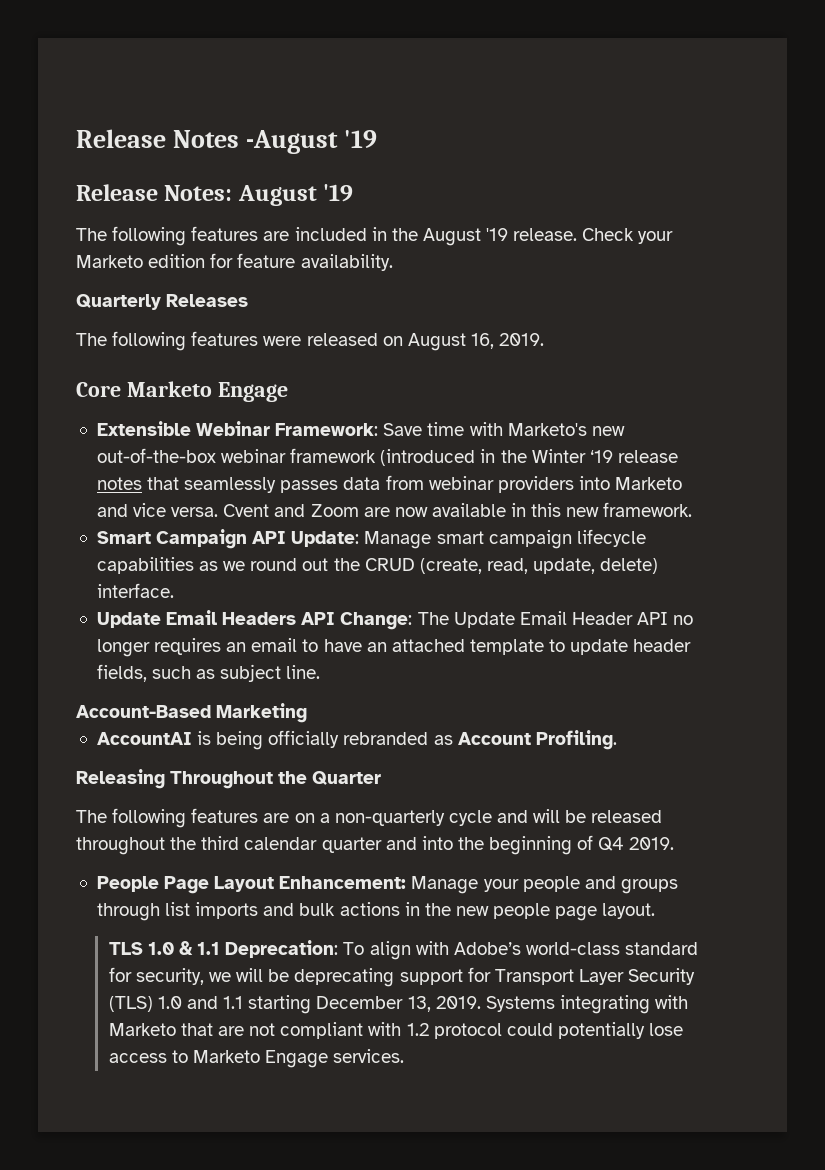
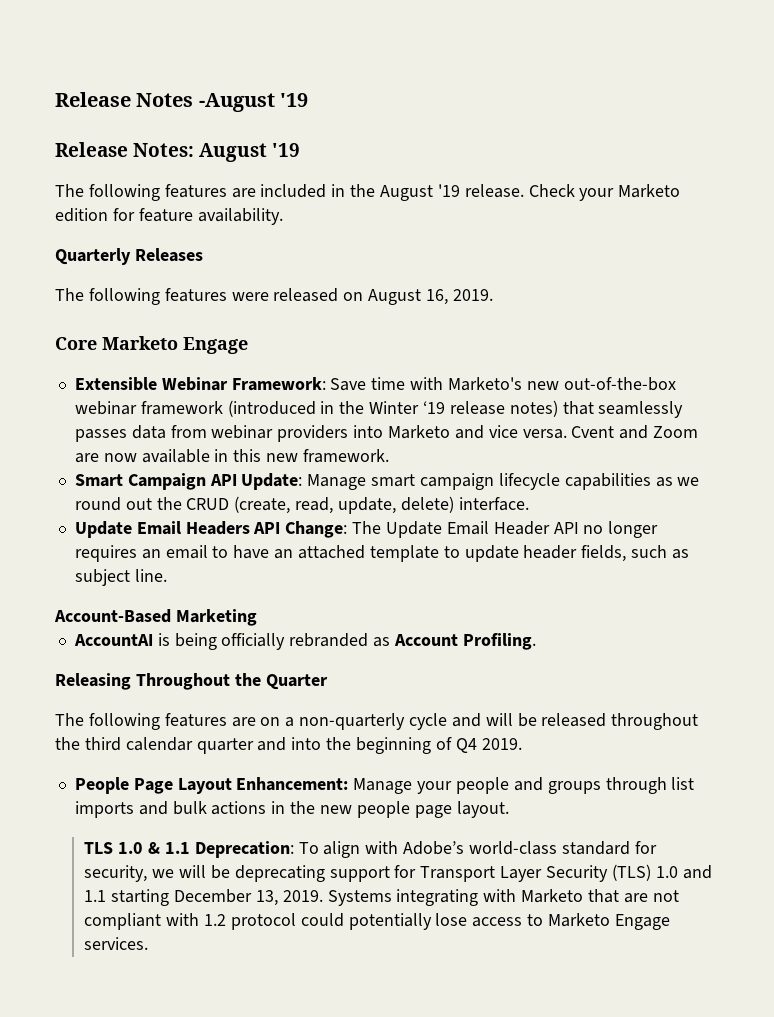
[96,477,142,490] notes -> [509,400,558,417] notes)

